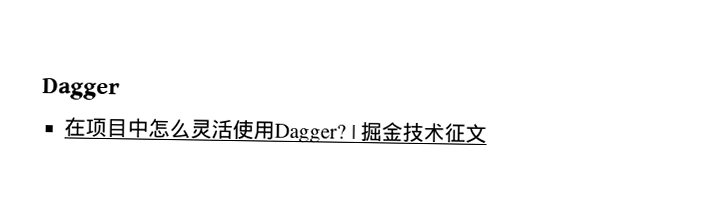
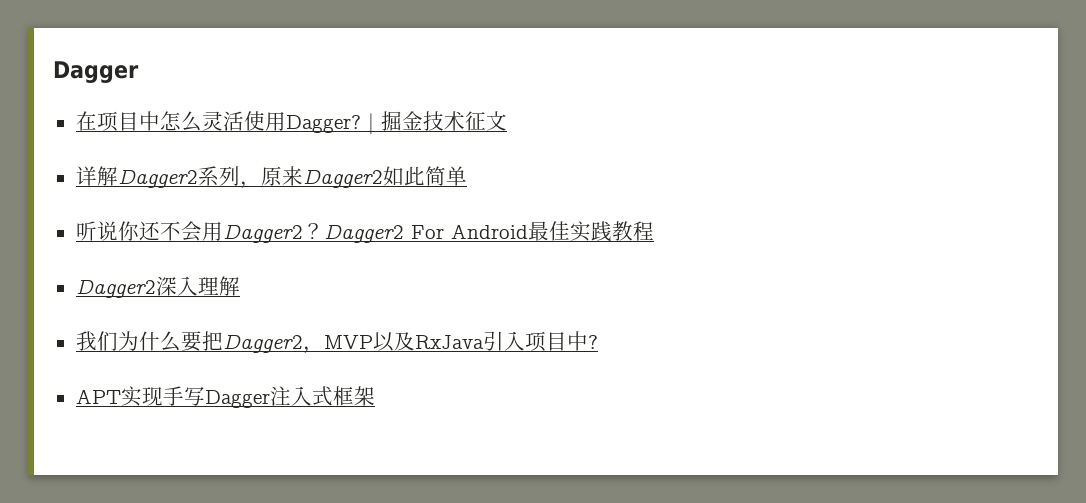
(488, 134) none -> [75,166,467,189] [75,221,654,243] [75,276,240,298] [75,331,598,354] [75,386,375,408] // 详解Dagger2系列，原来Dagger2如此简单 // 听说你还不会用Dagger2？Dagger2 For Android最佳实践教程 // Dagger2深入理解 // 我们为什么要把Dagger2，MVP以及RxJava引入项目中? // APT实现手写Dagger注入式框架

